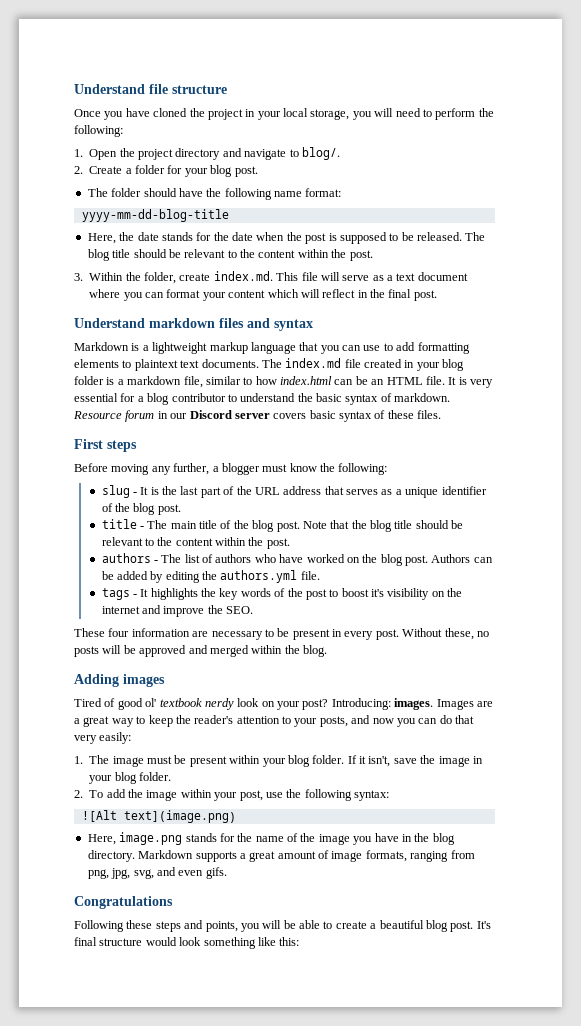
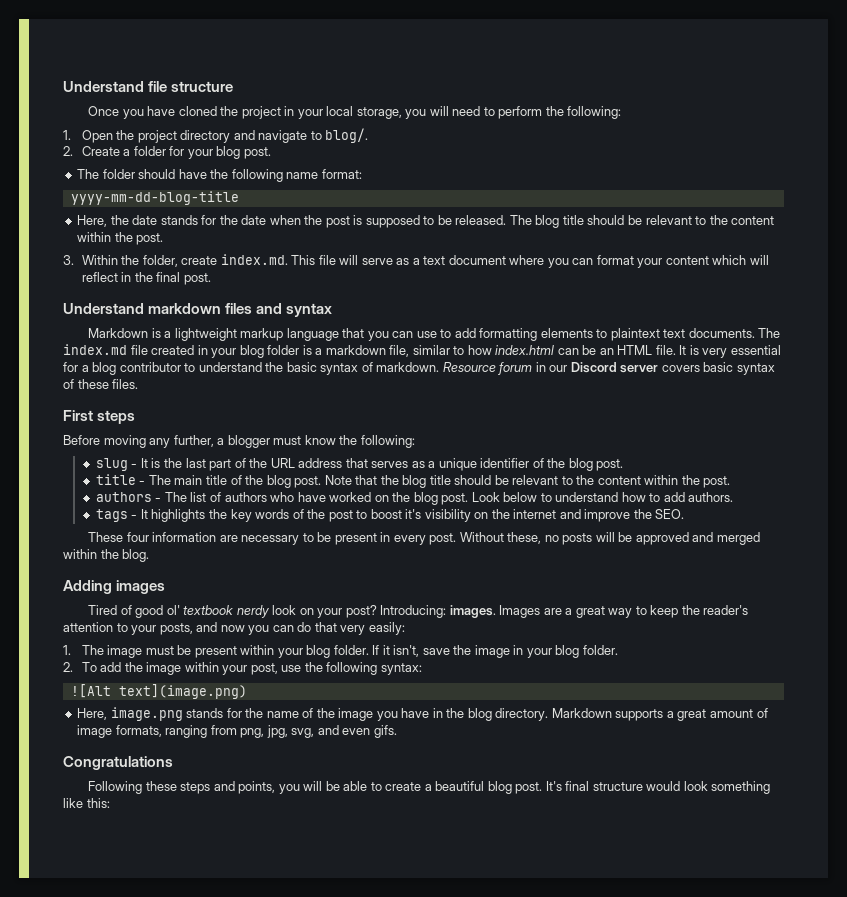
[431,554,493,563] [101,570,320,583] Authors can be added by editing the authors.yml file. -> [471,492,734,502] Look below to understand how to add authors.

